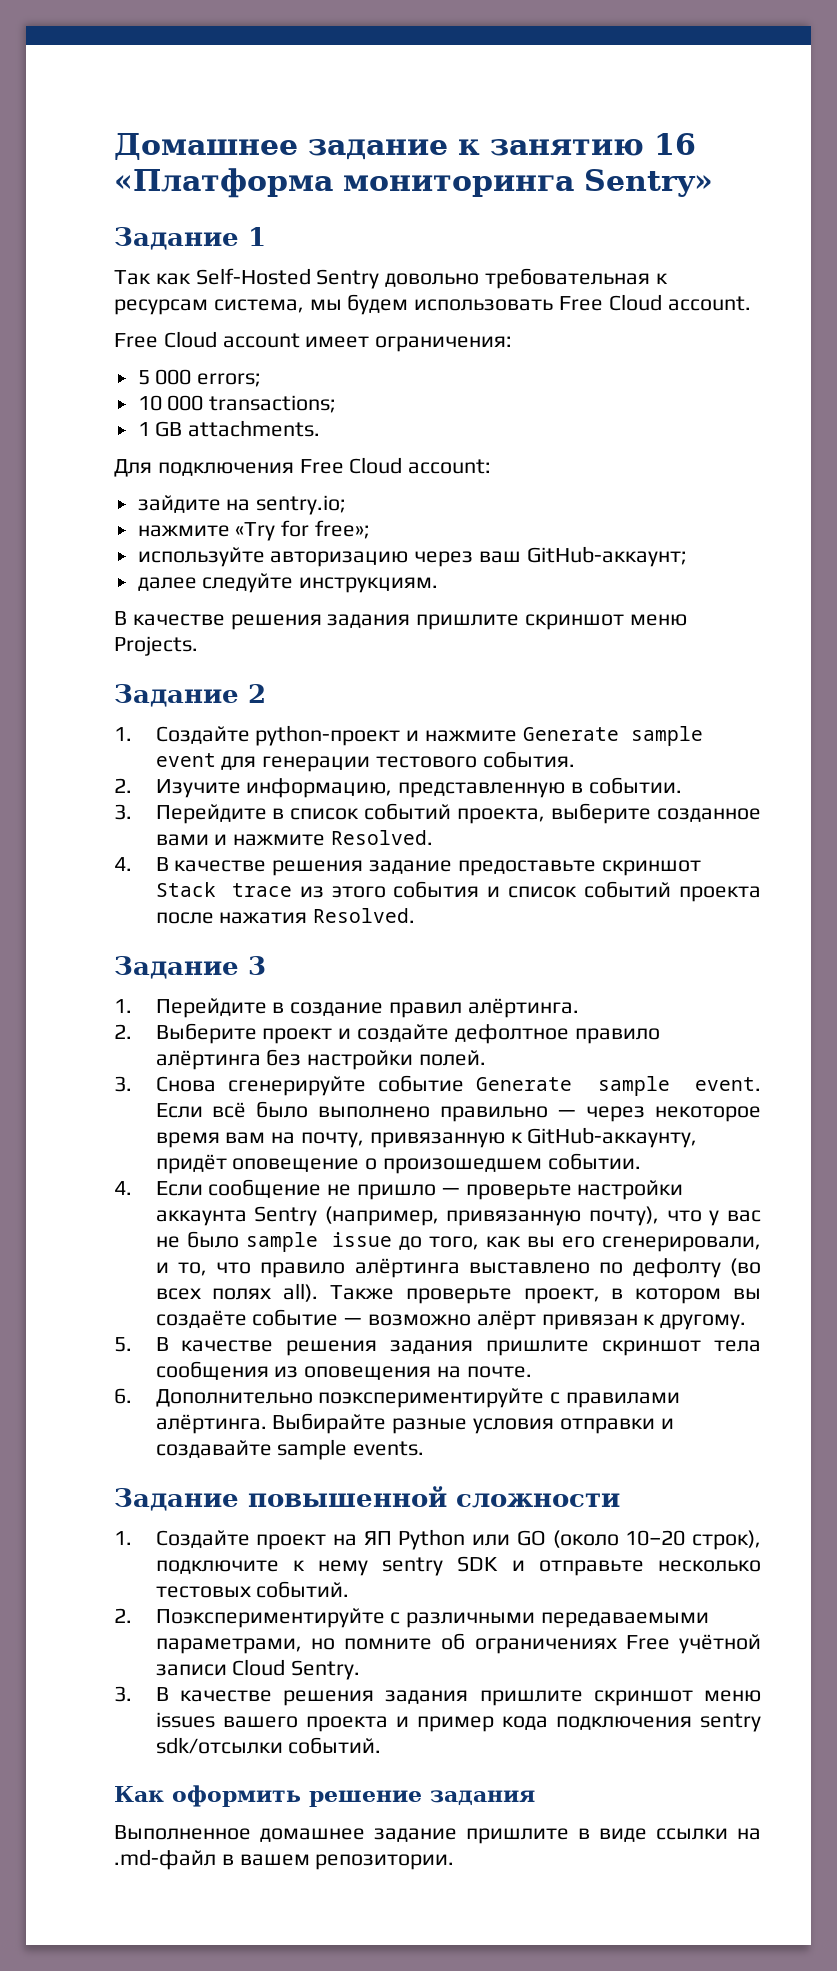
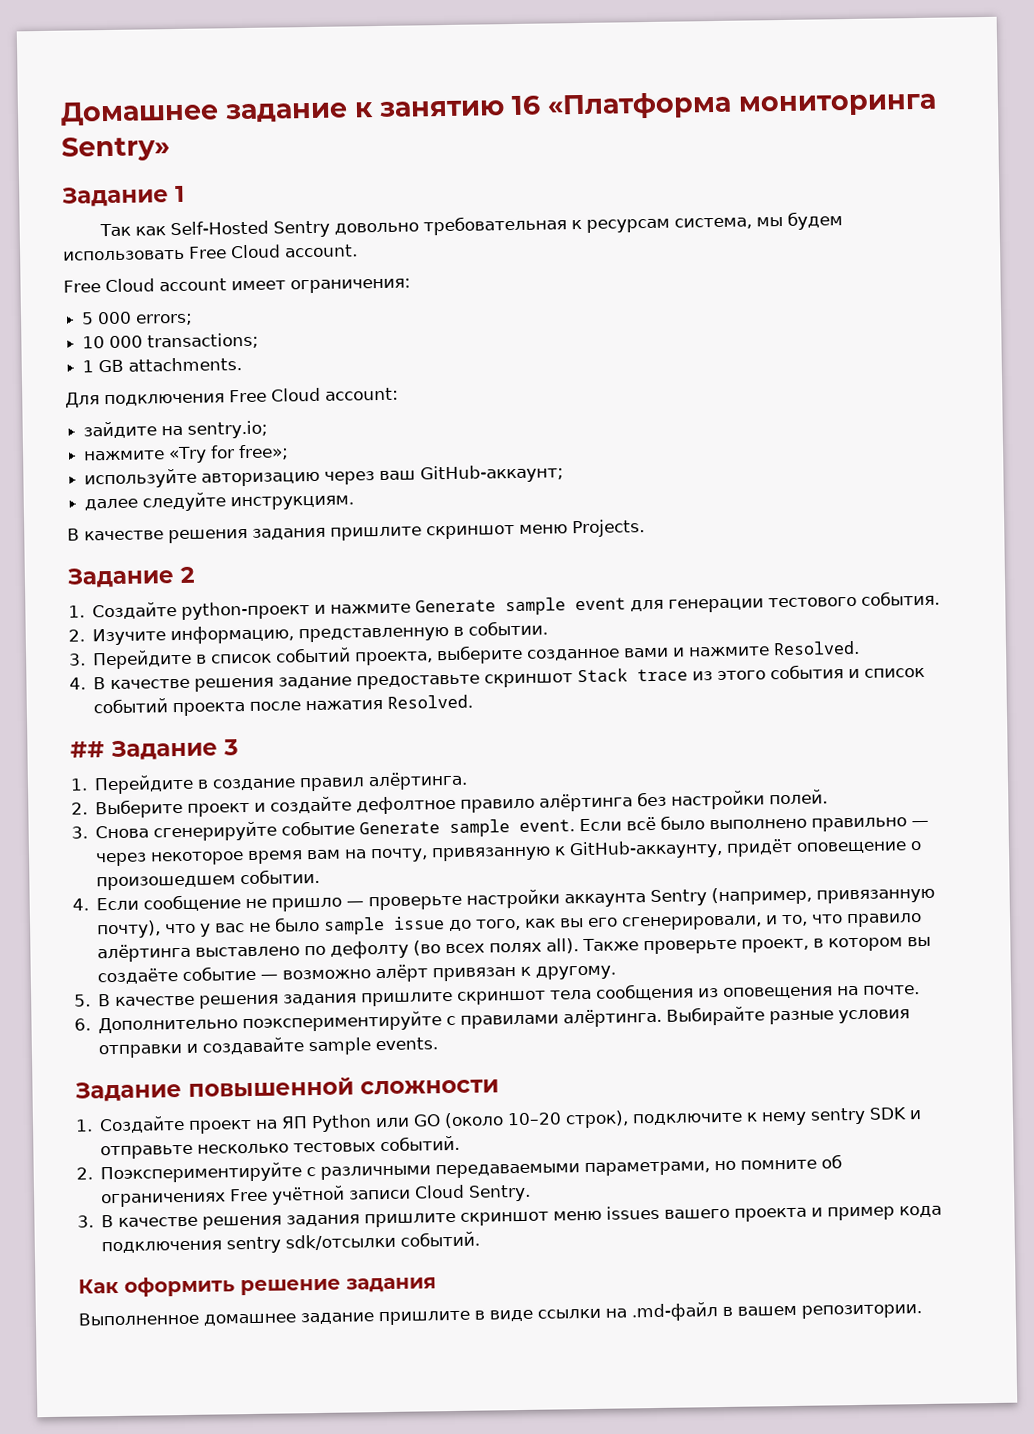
(416, 915) none -> [70,741,105,758] ##

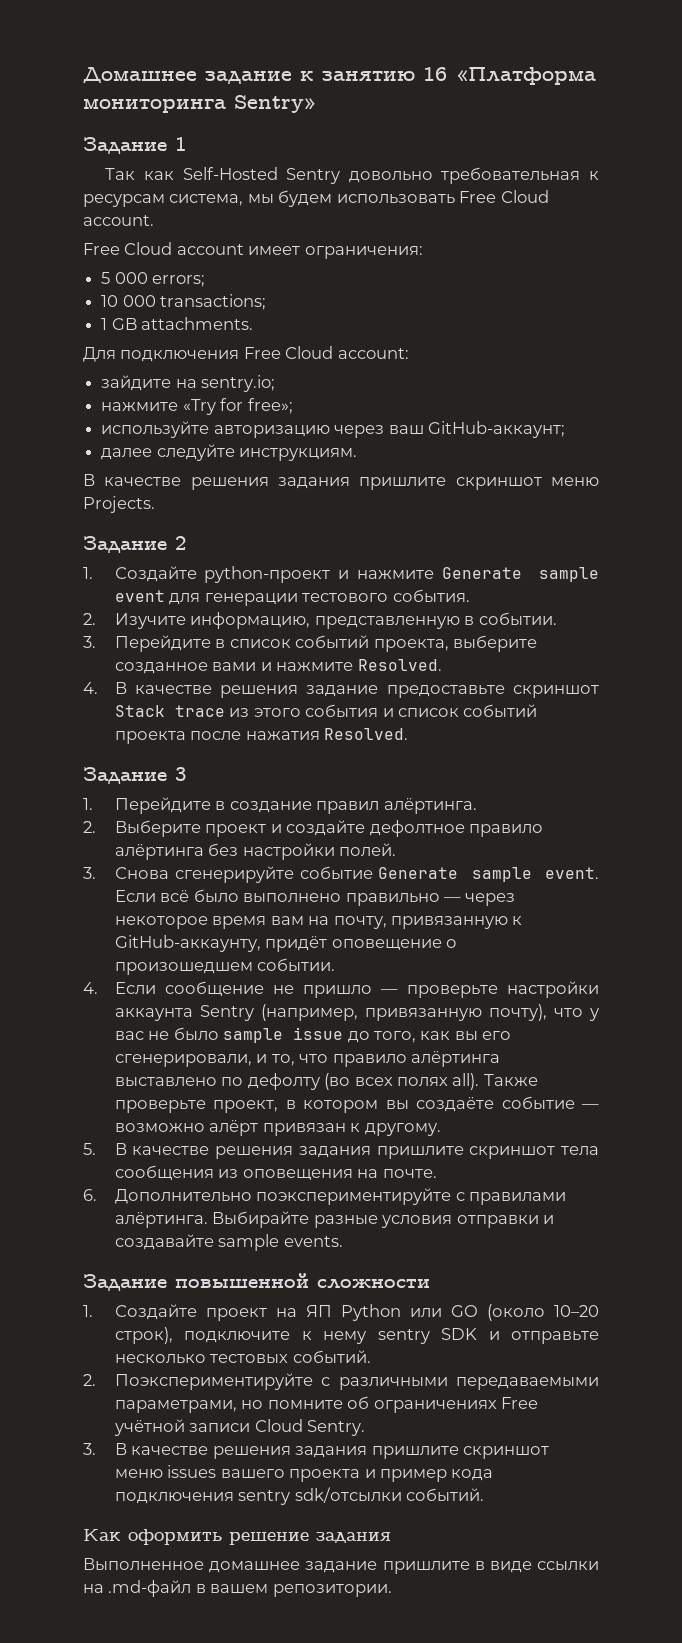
[70,741,105,758] ## -> (409, 734) none

